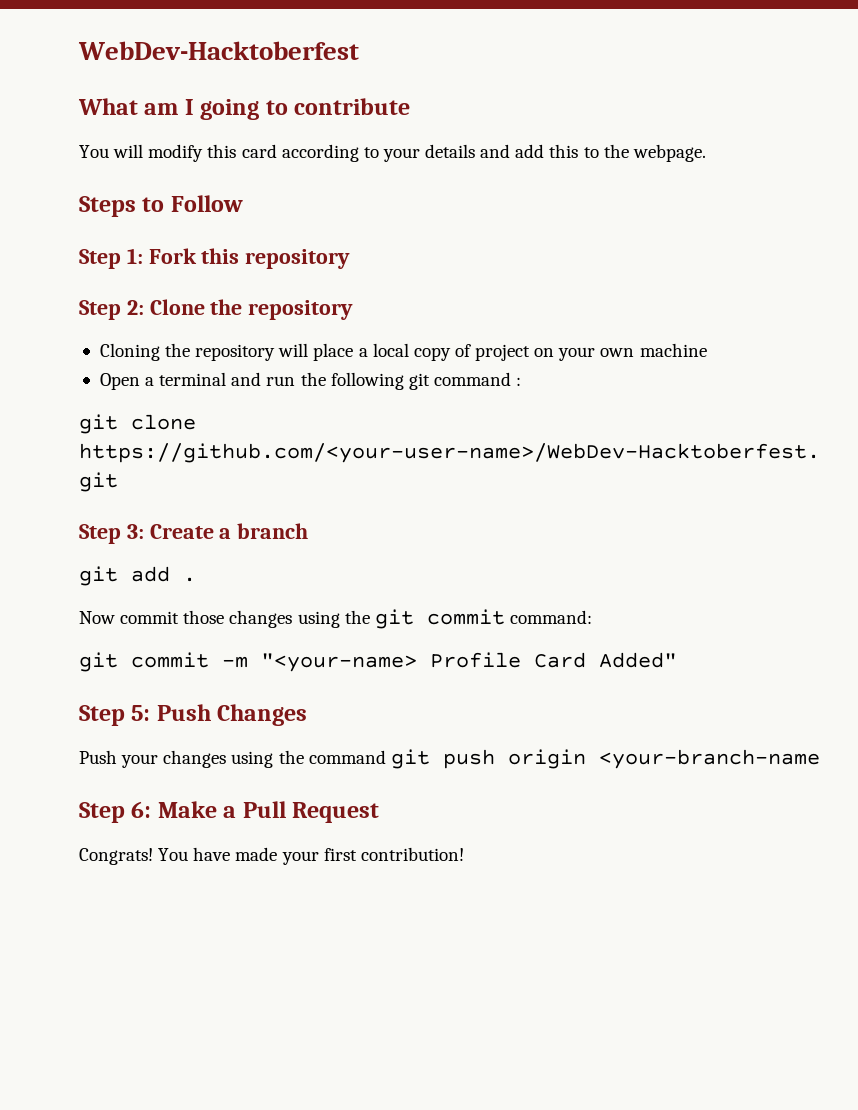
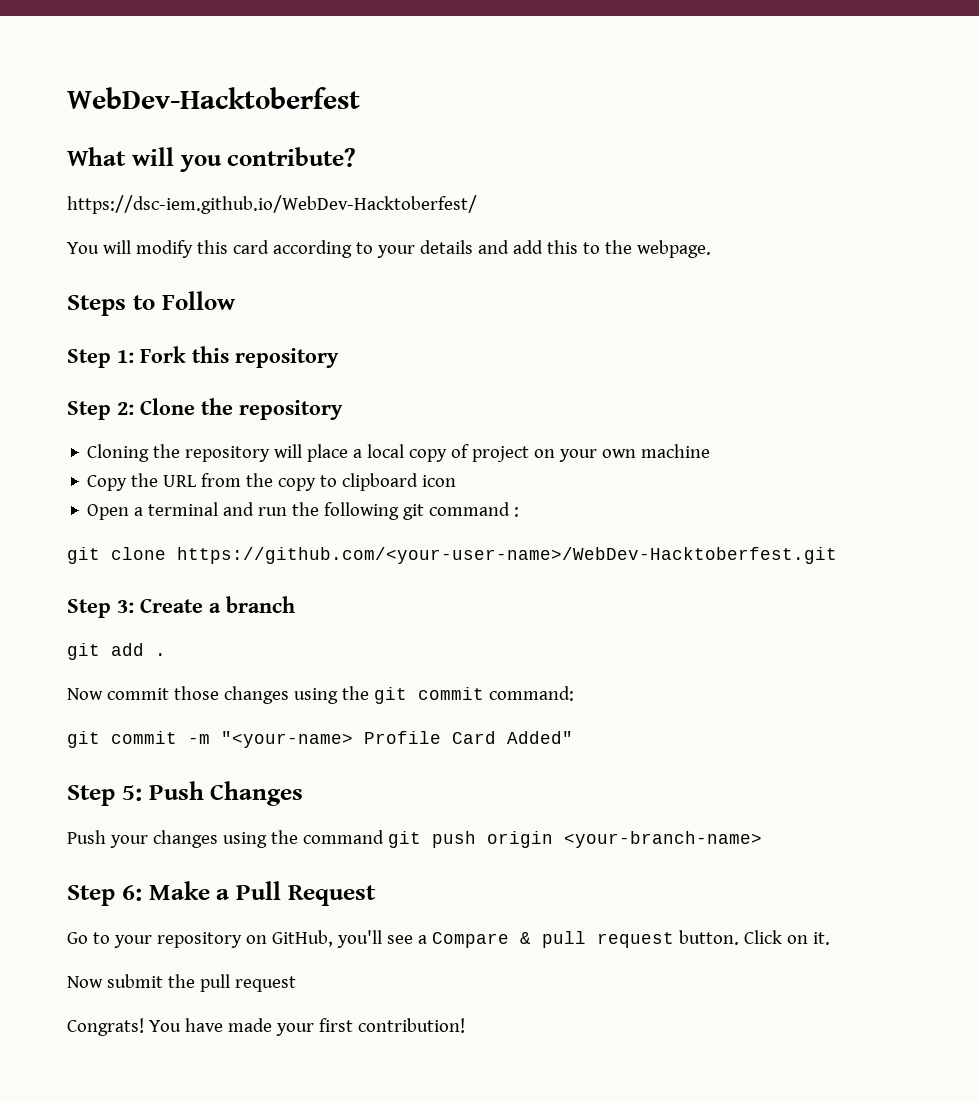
[144,98,411,120] am I going to contribute -> [131,147,357,172] [67,195,477,214] will you contribute? // https://dsc-iem.github.io/WebDev-Hacktoberfest/
(707, 350) none -> [87,473,457,491] // Copy the URL from the copy to clipboard icon
[598,749,820,769] <your-branch-name -> [563,831,762,848] <your-branch-name>
(380, 812) none -> [67,930,830,948] [67,974,296,992] // Go to your repository on GitHub, you'll see a Compare & pull request button. Click on it. // Now submit the pull request

